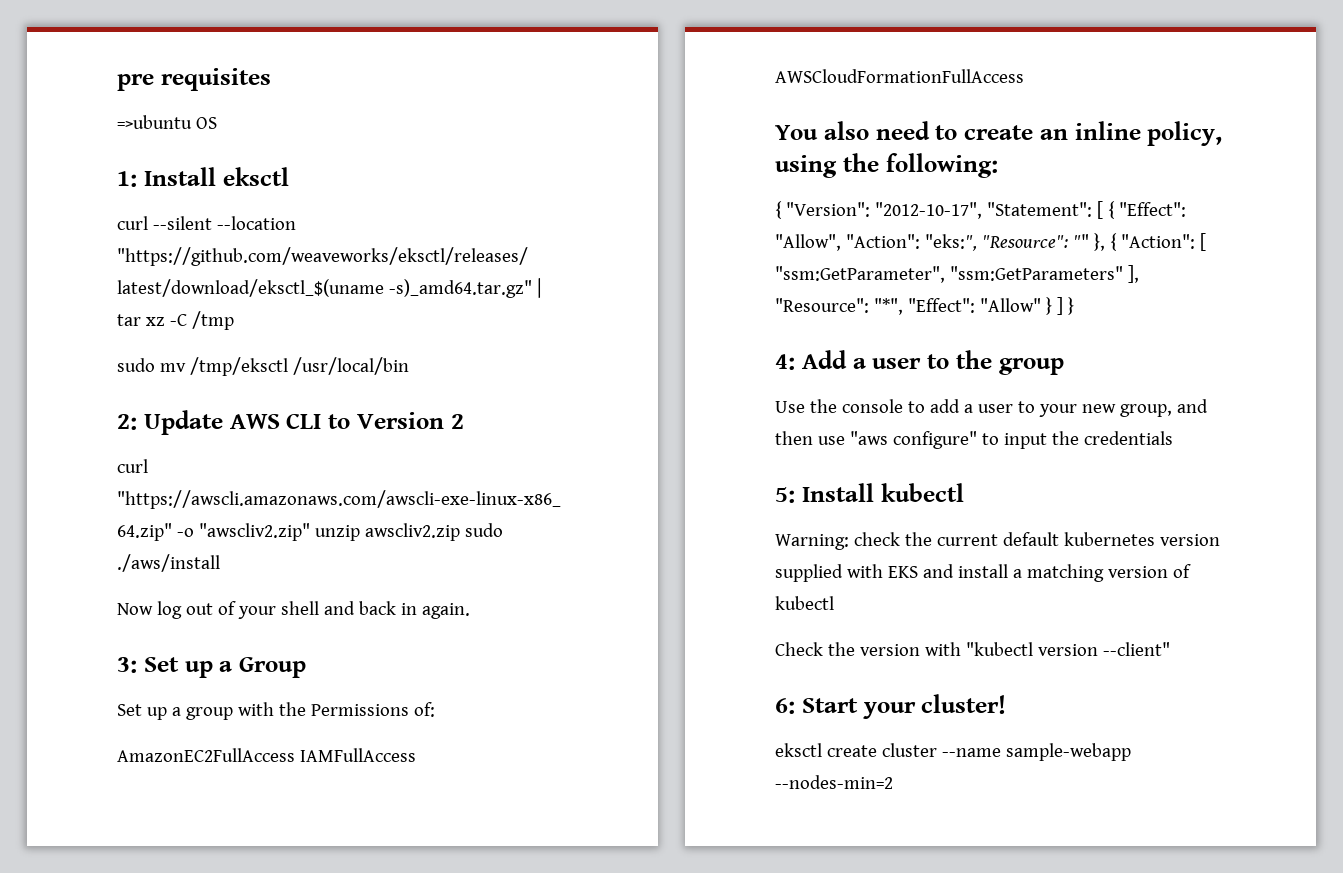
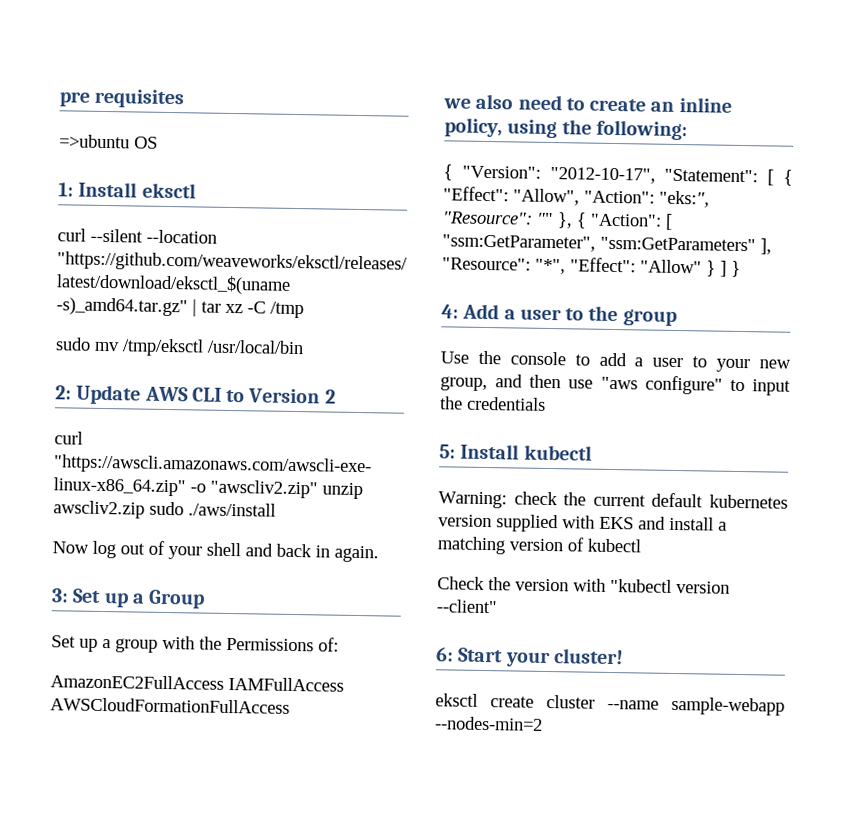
[775,125,818,140] You -> [443,98,471,109] we

